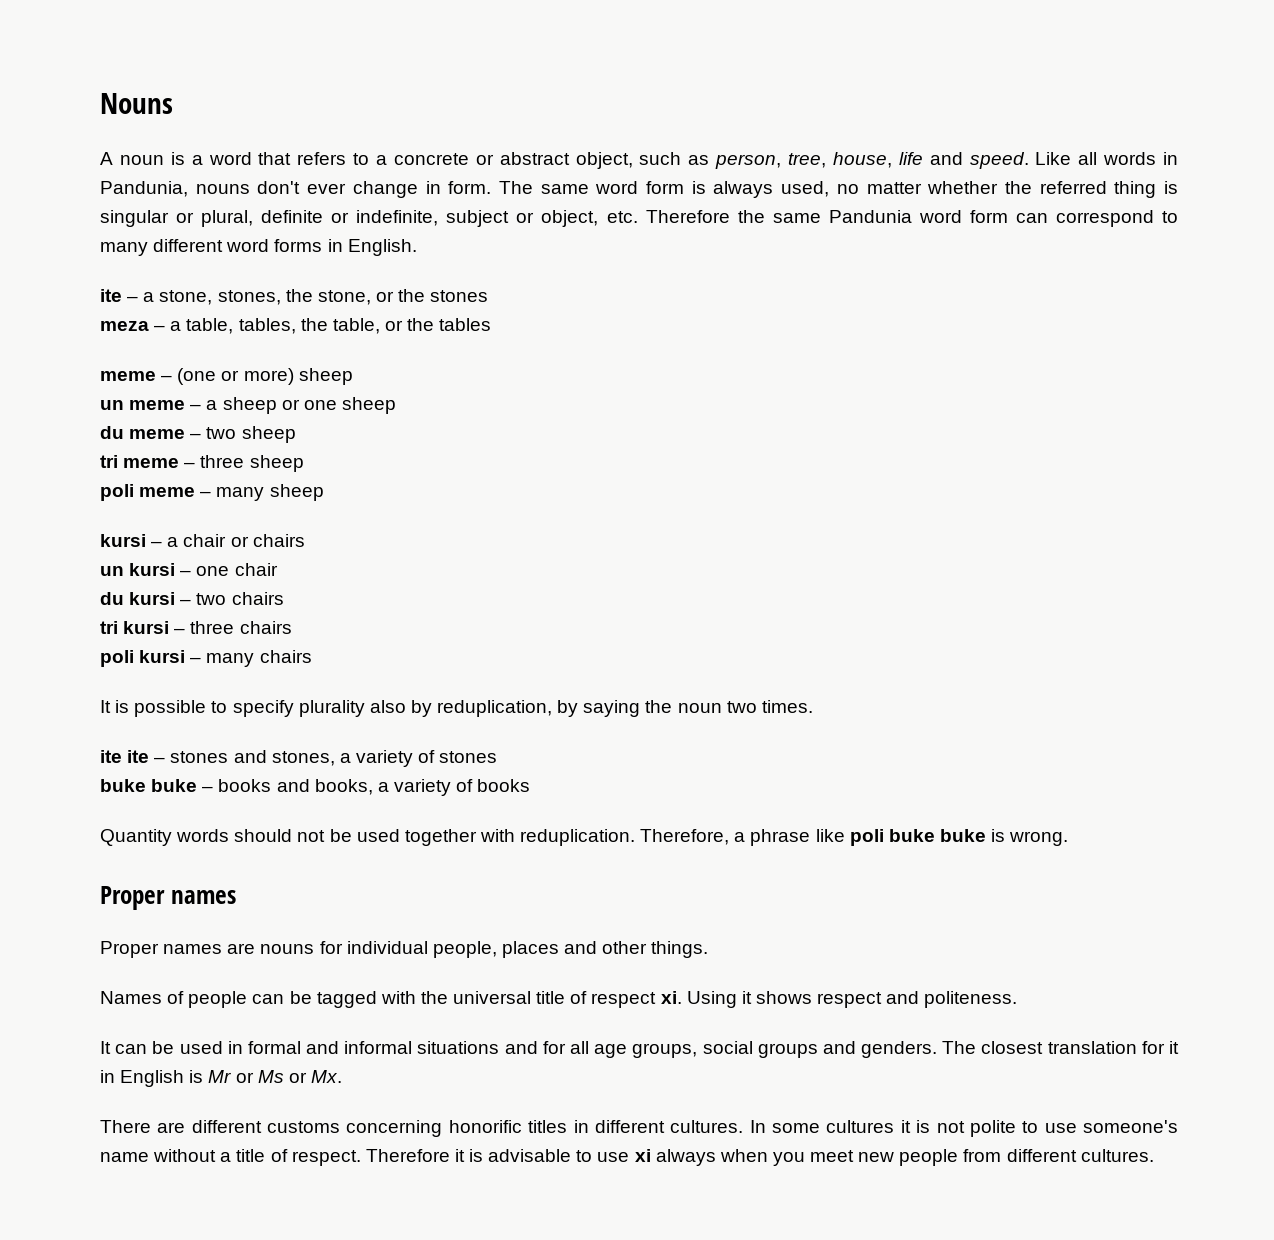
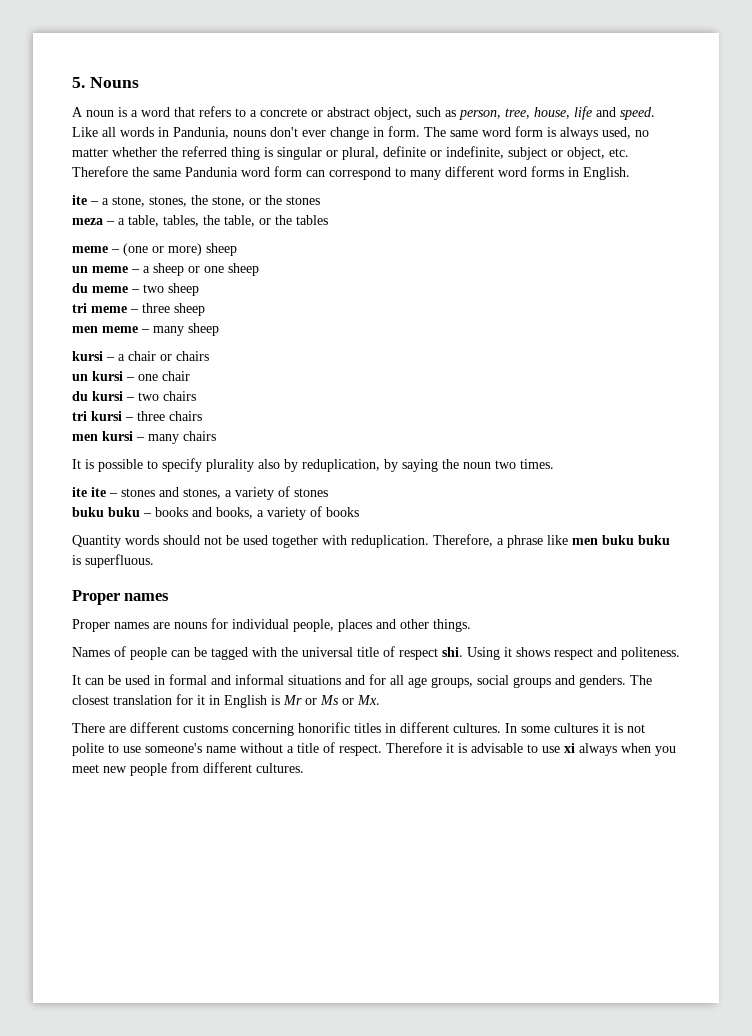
(100, 103) none -> [72,77,85,88] 5.
[100,484,134,501] poli -> [72,326,98,333] men
[100,650,134,667] poli -> [72,434,98,441] men
[100,779,198,792] buke buke -> [72,507,140,517] buku buku
[849,829,1069,846] poli buke buke is wrong. -> [572,535,670,545] [72,554,154,568] men buku buku is superfluous.
[660,991,682,1004] xi. -> [442,647,463,657] shi.

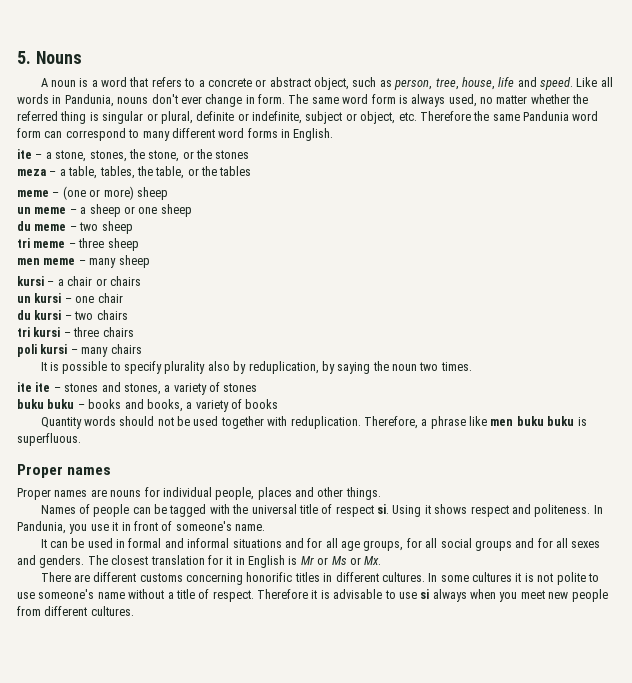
[72,434,98,441] men -> [17,344,37,357] poli
[442,647,463,657] shi. -> [377,504,390,514] si.
(680, 653) none -> [593,505,603,514] [17,521,265,534] In Pandunia, you use it in front of someone's name.
(473, 682) none -> [406,538,438,548] for all
(575, 680) none -> [537,538,601,548] [17,555,36,565] for all sexes and
[564,743,575,753] xi -> [420,589,430,599] si

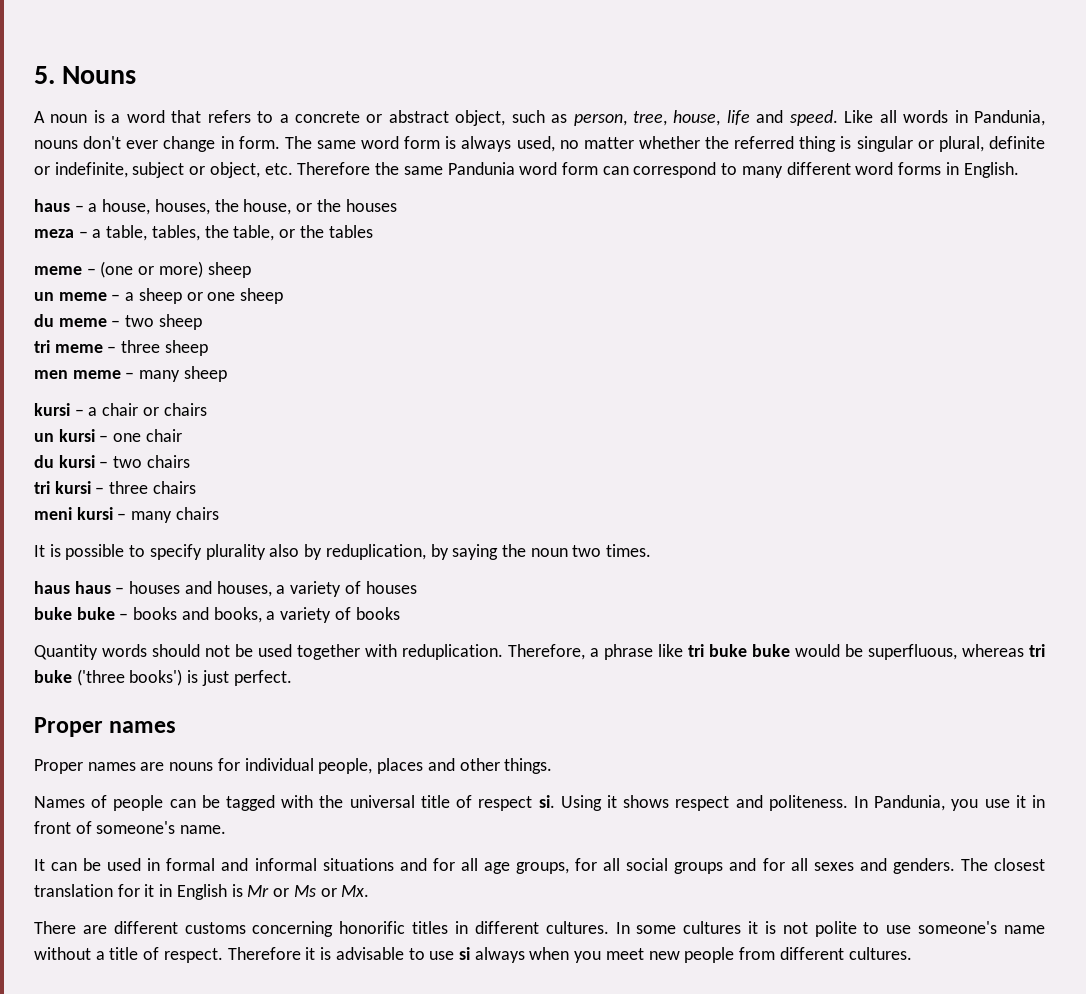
[17,149,250,162] ite – a stone, stones, the stone, or the stones -> [34,199,397,215] haus – a house, houses, the house, or the houses
[17,344,37,357] poli -> [34,507,72,520] meni
[17,382,258,395] [17,399,75,409] ite ite – stones and stones, a variety of stones // buku buku -> [34,581,417,597] [34,607,115,620] haus haus – houses and houses, a variety of houses // buke buke
[490,416,587,426] [17,433,81,446] men buku buku is superfluous. -> [688,644,1045,660] [34,669,292,686] tri buke buke would be superfluous, whereas tri buke ('three books') is just perfect.

